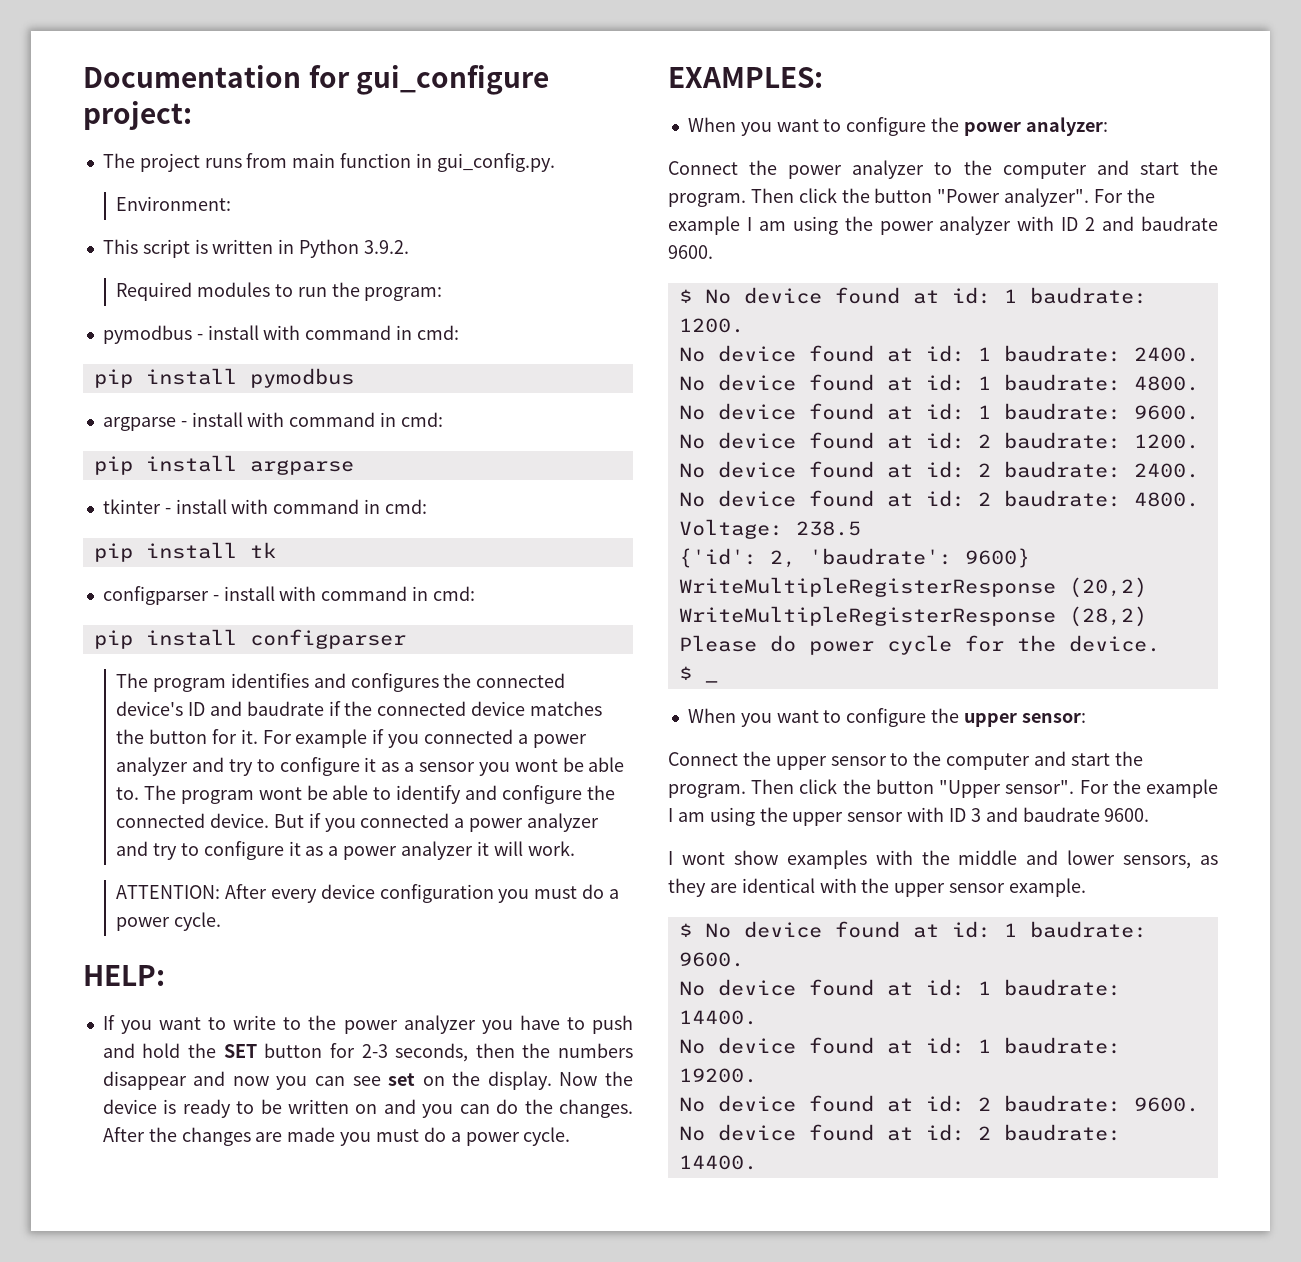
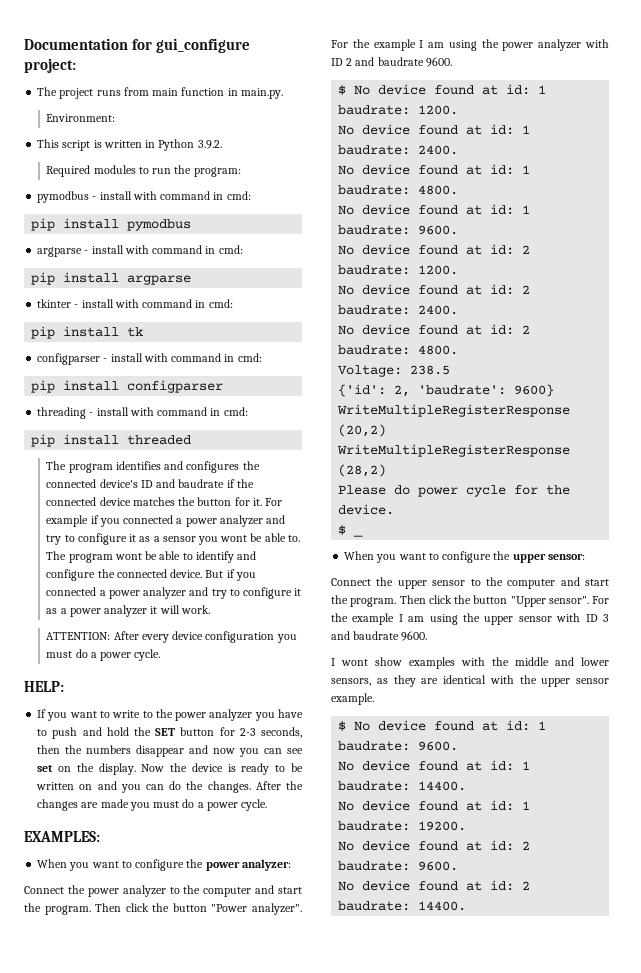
[436,153,555,172] gui_config.py. -> [240,88,283,99] main.py.
(406, 639) none -> [37,407,248,419] [31,434,192,447] // threading - install with command in cmd: // pip install threaded

